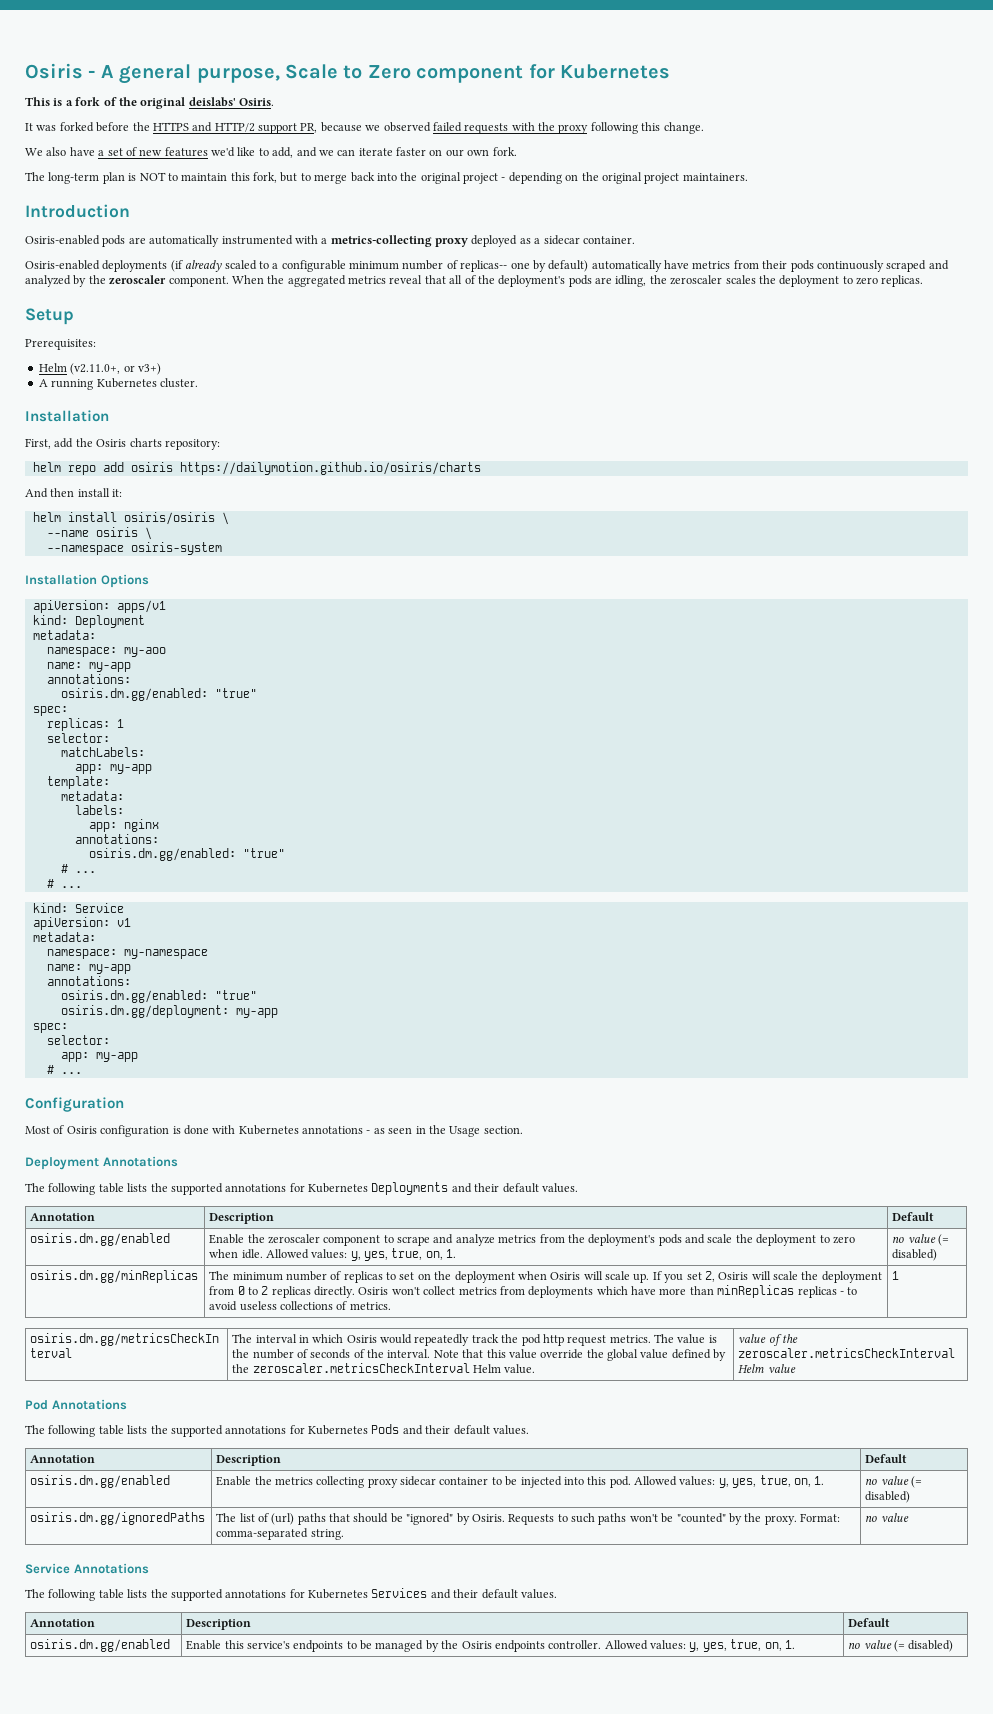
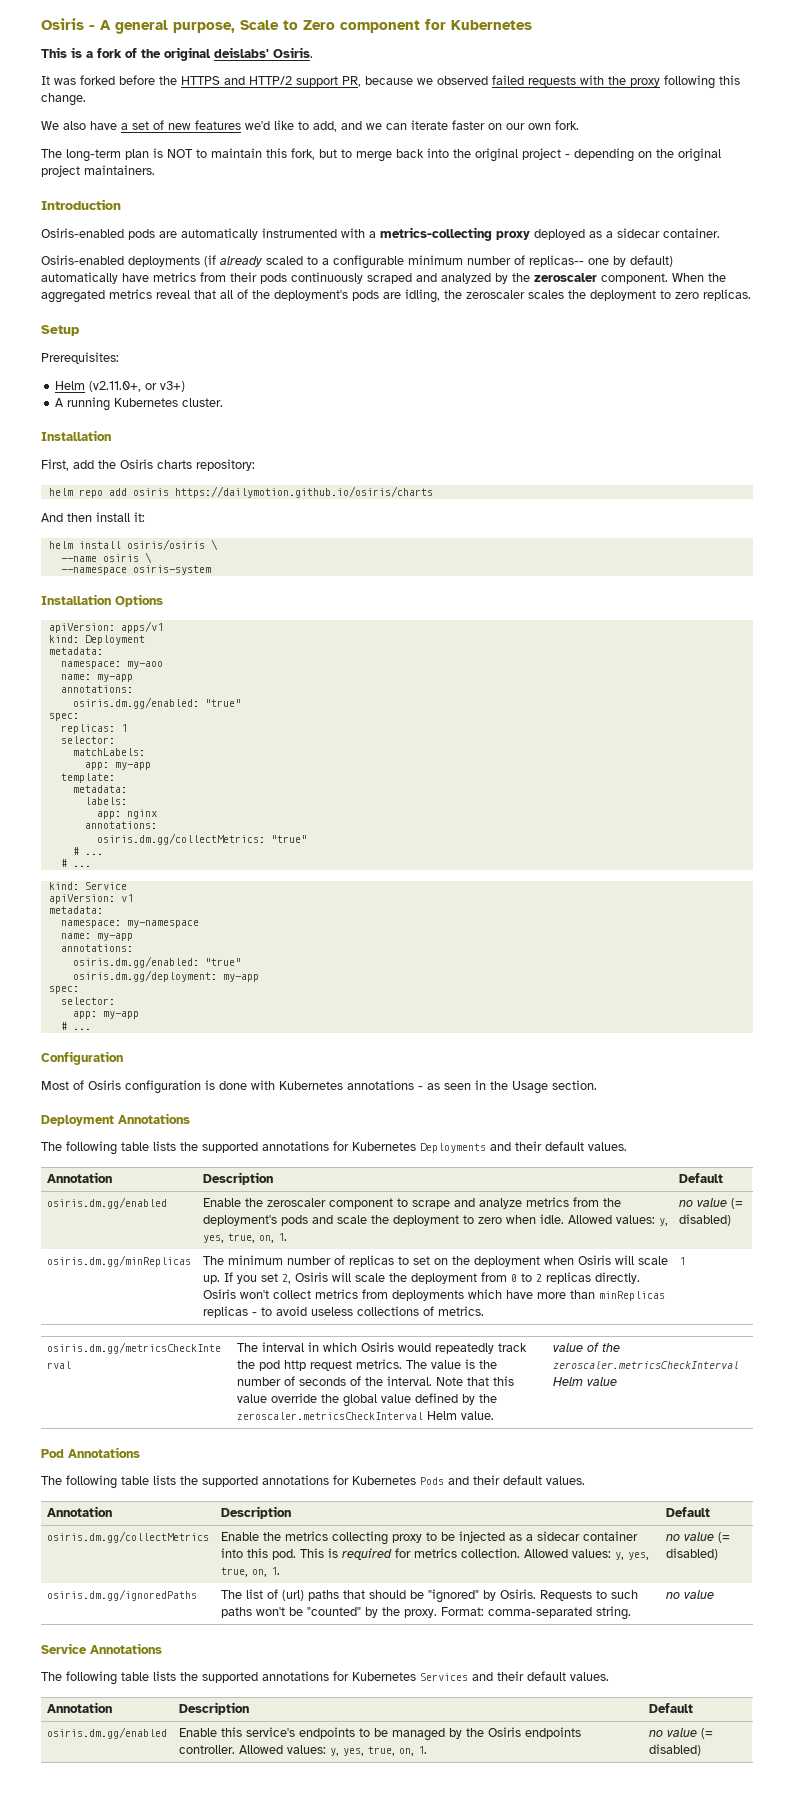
[88,848,236,861] osiris.dm.gg/enabled: -> [96,833,265,845] osiris.dm.gg/collectMetrics:
[30,1475,171,1488] osiris.dm.gg/enabled -> [46,1531,209,1543] osiris.dm.gg/collectMetrics
[400,1476,489,1486] sidecar container -> (422, 1538) none
[563,1476,631,1488] into this pod. -> [508,1531,638,1541] [220,1548,520,1560] as a sidecar container into this pod. This is required for metrics collection.

